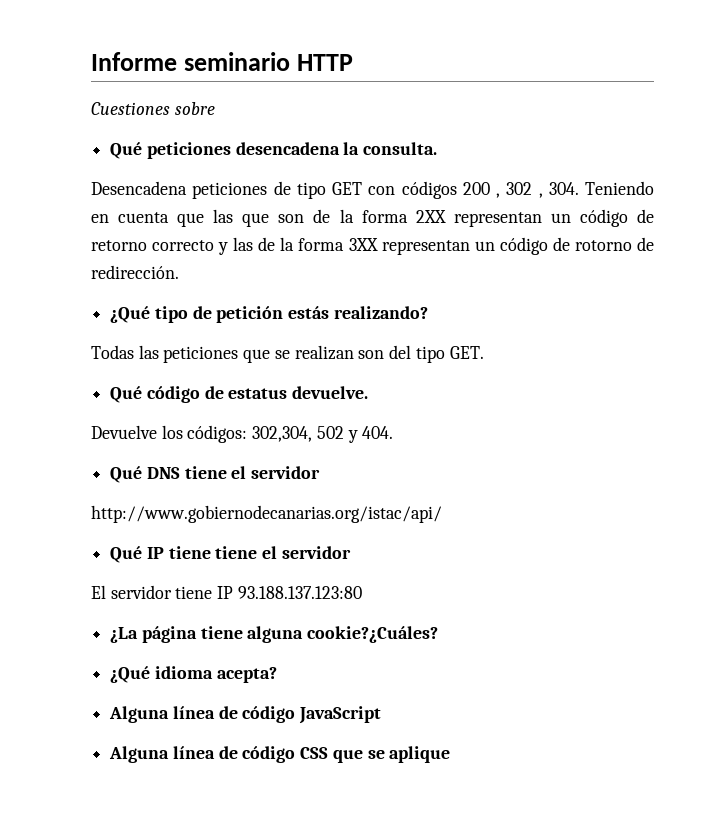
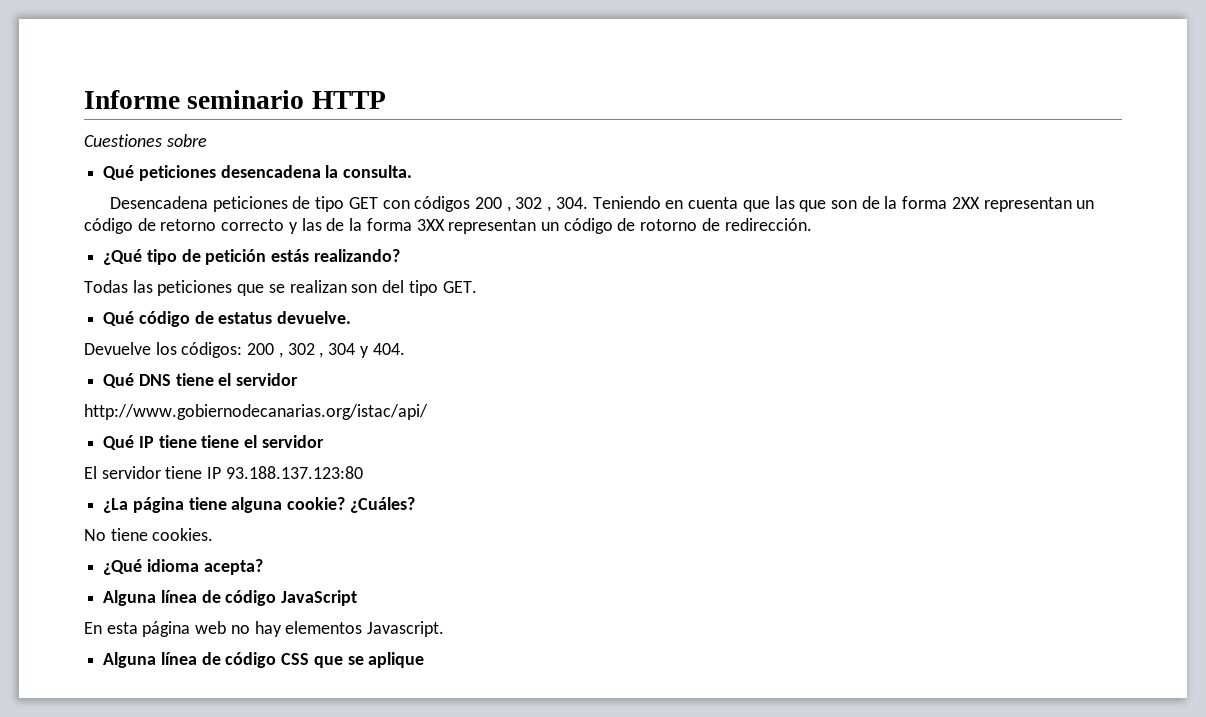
[252,426,344,442] 302,304, 502 -> [247,343,356,358] 200 , 302 , 304
[307,626,439,643] cookie?¿Cuáles? -> [287,497,415,513] [84,528,214,541] cookie? ¿Cuáles? // No tiene cookies.
(382, 715) none -> [84,621,445,637] // En esta página web no hay elementos Javascript.

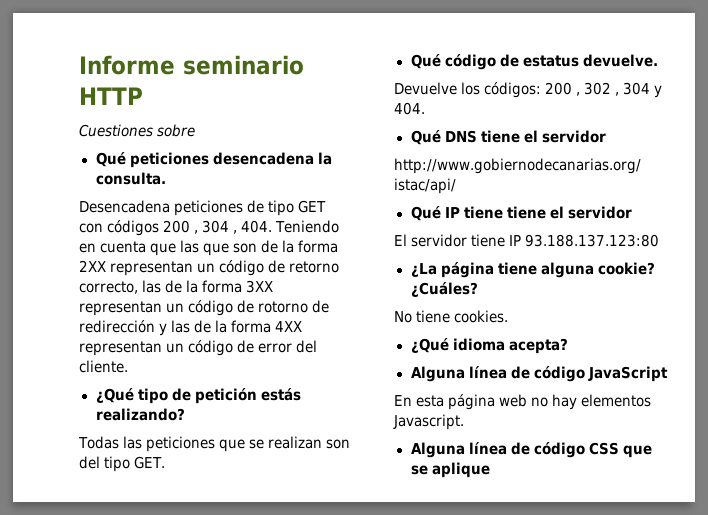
[515,197,588,212] 302 , 304. -> [202,220,273,234] 304 , 404.
[221,219,298,234] correcto y -> [79,281,138,294] correcto,
[724,218,812,231] redirección. -> [79,320,303,336] [79,340,318,356] [79,360,128,373] redirección y las de la forma 4XX representan un código de error del cliente.

